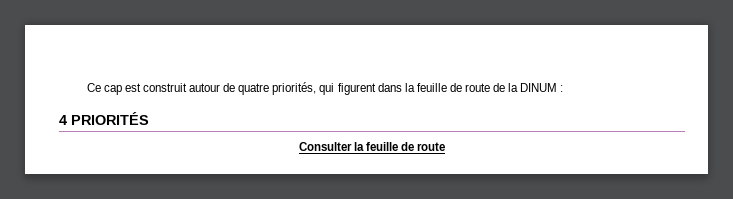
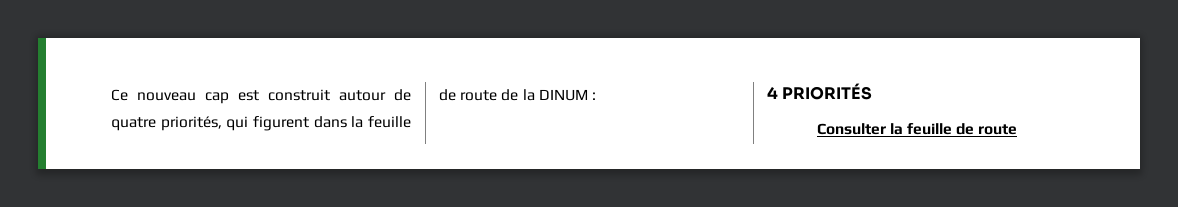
(101, 87) none -> [137,92,196,101] nouveau

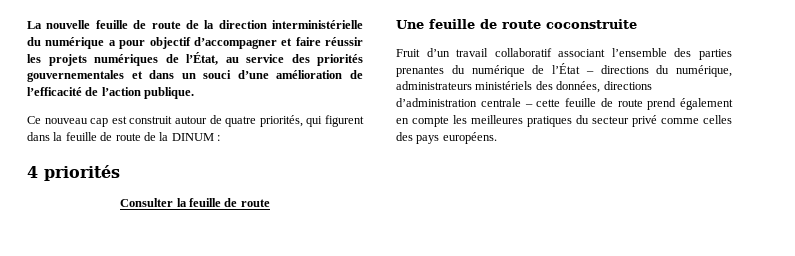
(111, 95) none -> [27,20,363,29] [27,37,363,49] [27,52,363,66] [27,70,363,82] [27,87,195,99] La nouvelle feuille de route de la direction interministérielle du numérique a pour objectif d’accompagner et faire réussir les projets numériques de l’État, au service des priorités gouvernementales et dans un souci d’une amélioration de l’efficacité de l’action publique. //
[782,83,873,100] PRIORITÉS -> [44,165,120,181] priorités
(1018, 129) none -> [396,19,637,29] [396,48,732,60] [396,63,732,77] [396,81,652,93] [396,98,733,110] [396,115,732,127] [396,132,497,144] // Une feuille de route coconstruite // Fruit d’un travail collaboratif associant l’ensemble des parties prenantes du numérique de l’État – directions du numérique, administrateurs ministériels des données, directions d’administration centrale – cette feuille de route prend également en compte les meilleures pratiques du secteur privé comme celles des pays européens.

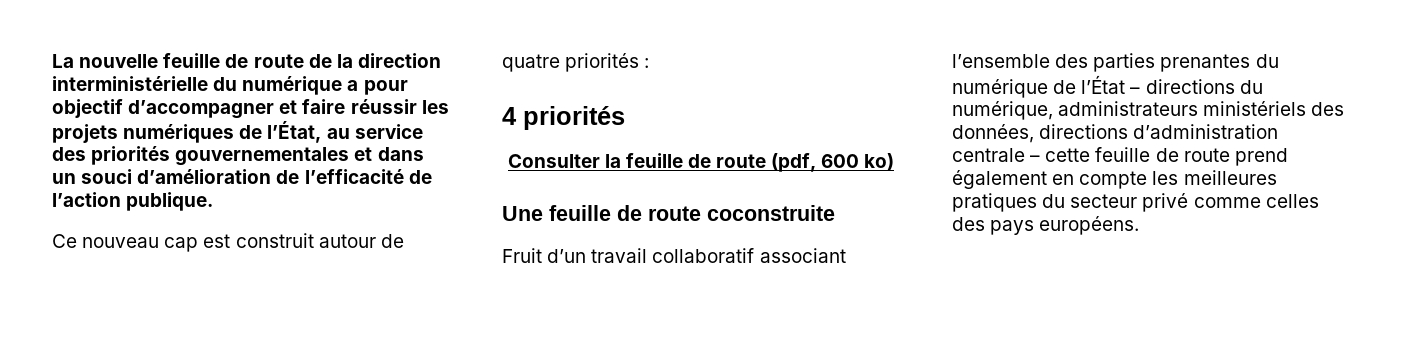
[237,70,343,79] d’une amélioration -> [137,169,272,184] d’amélioration
[259,115,364,127] [27,132,214,141] priorités, qui figurent dans la feuille de route de la DINUM -> [565,53,640,72] priorités
(270, 203) none -> [771,153,895,172] (pdf, 600 ko)

